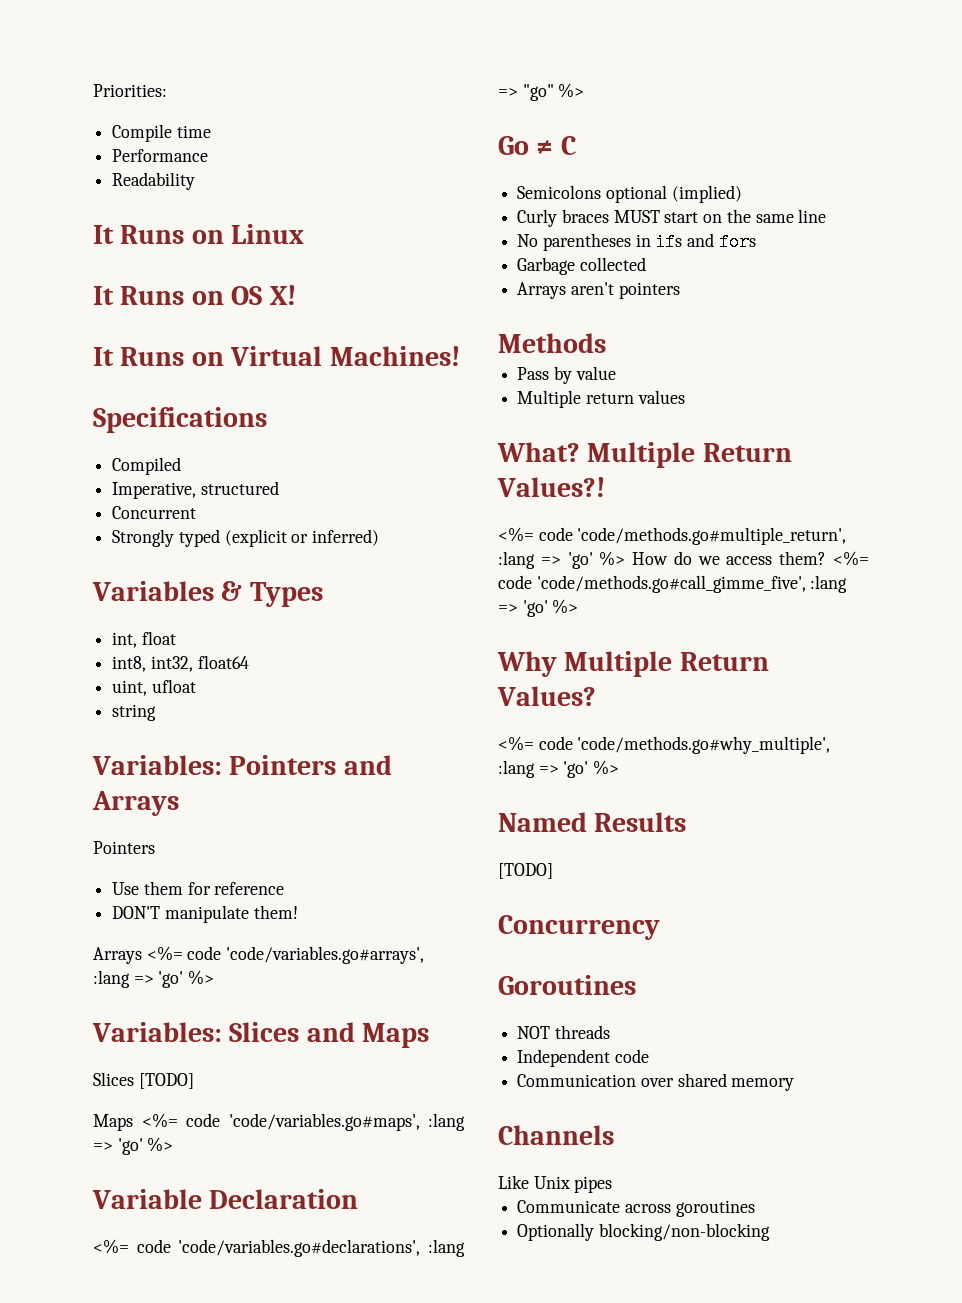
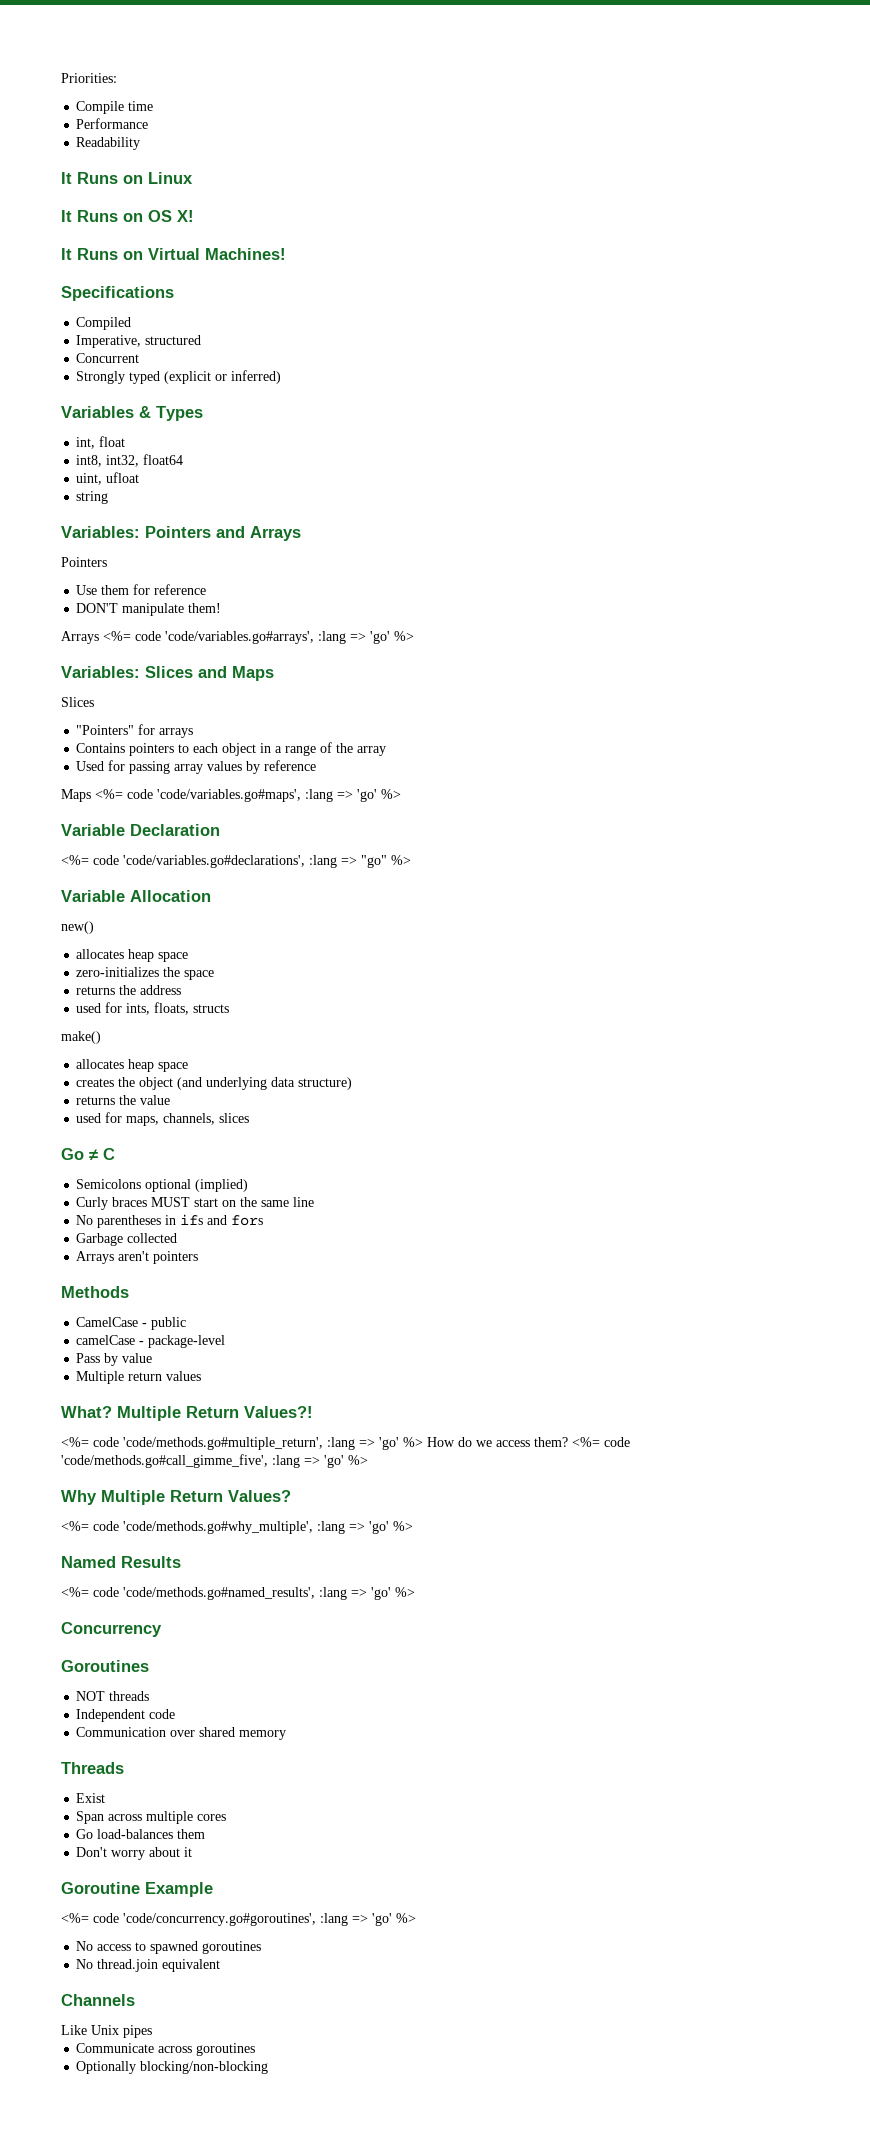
[138,1073,194,1089] [TODO] -> [76,724,194,738] [76,742,387,756] [76,760,317,774] // "Pointers" for arrays // Contains pointers to each object in a range of the array // Used for passing array values by reference
(585, 90) none -> [61,890,211,902] [61,921,94,934] [76,949,189,962] [76,967,215,980] [76,985,182,995] [76,1002,230,1015] [61,1031,101,1044] [76,1059,189,1072] [76,1077,353,1090] [76,1095,171,1105] [76,1112,250,1126] // Variable Allocation // new() // allocates heap space // zero-initializes the space // returns the address // used for ints, floats, structs // make() // allocates heap space // creates the object (and underlying data structure) // returns the value // used for maps, channels, slices
(606, 343) none -> [76,1317,187,1330] [76,1335,226,1348] // CamelCase - public // camelCase - package-level
[498,863,553,879] [TODO] -> [61,1587,415,1600] <%= code 'code/methods.go#named_results', :lang => 'go' %>
(795, 1084) none -> [61,1762,124,1774] [76,1793,106,1803] [76,1811,227,1824] [76,1829,206,1839] [76,1847,193,1860] [61,1882,213,1897] [61,1913,416,1926] [76,1941,262,1954] [76,1959,221,1972] // Threads // Exist // Span across multiple cores // Go load-balances them // Don't worry about it // Goroutine Example // <%= code 'code/concurrency.go#goroutines', :lang => 'go' %> // No access to spawned goroutines // No thread.join equivalent

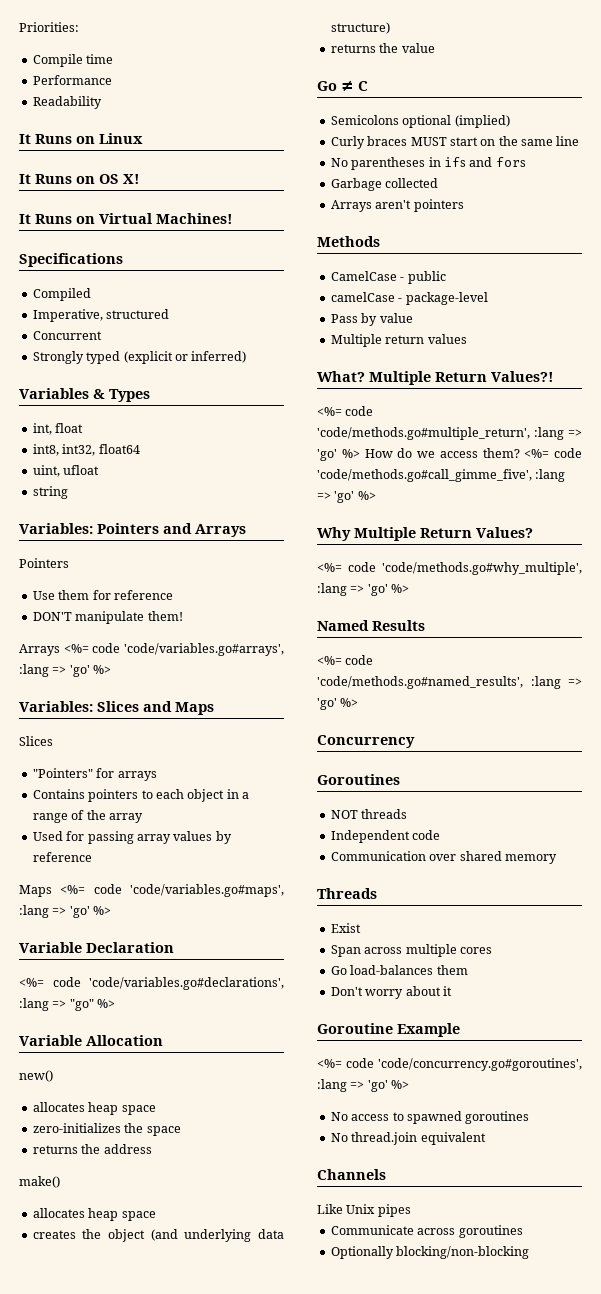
[76,1002,230,1015] // used for ints, floats, structs -> (152, 1149) none
[76,1112,250,1126] // used for maps, channels, slices -> (435, 48) none

